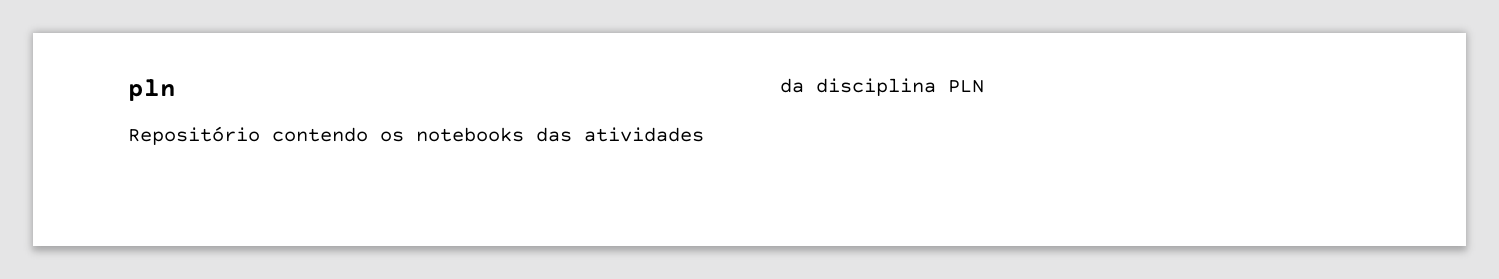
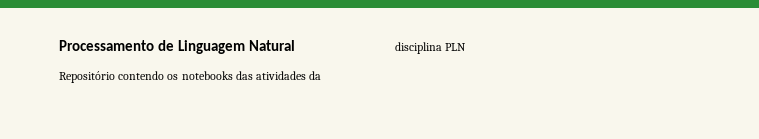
[128,79,176,101] pln -> [59,40,295,54] Processamento de Linguagem Natural

